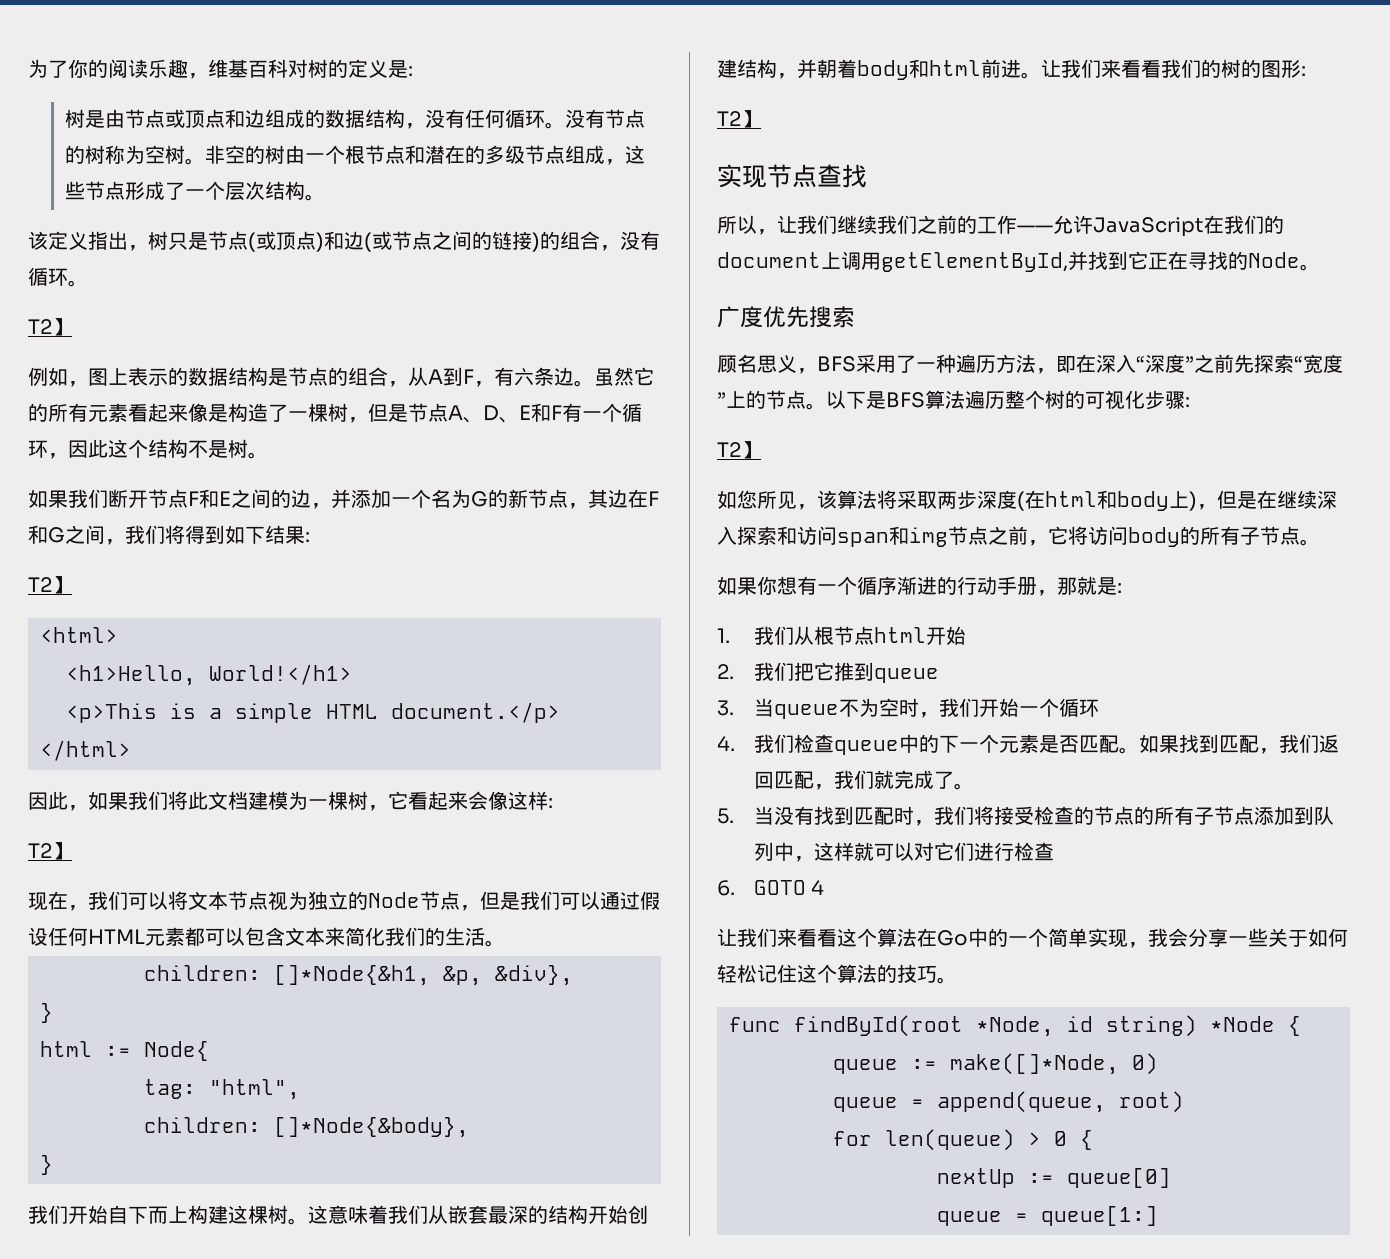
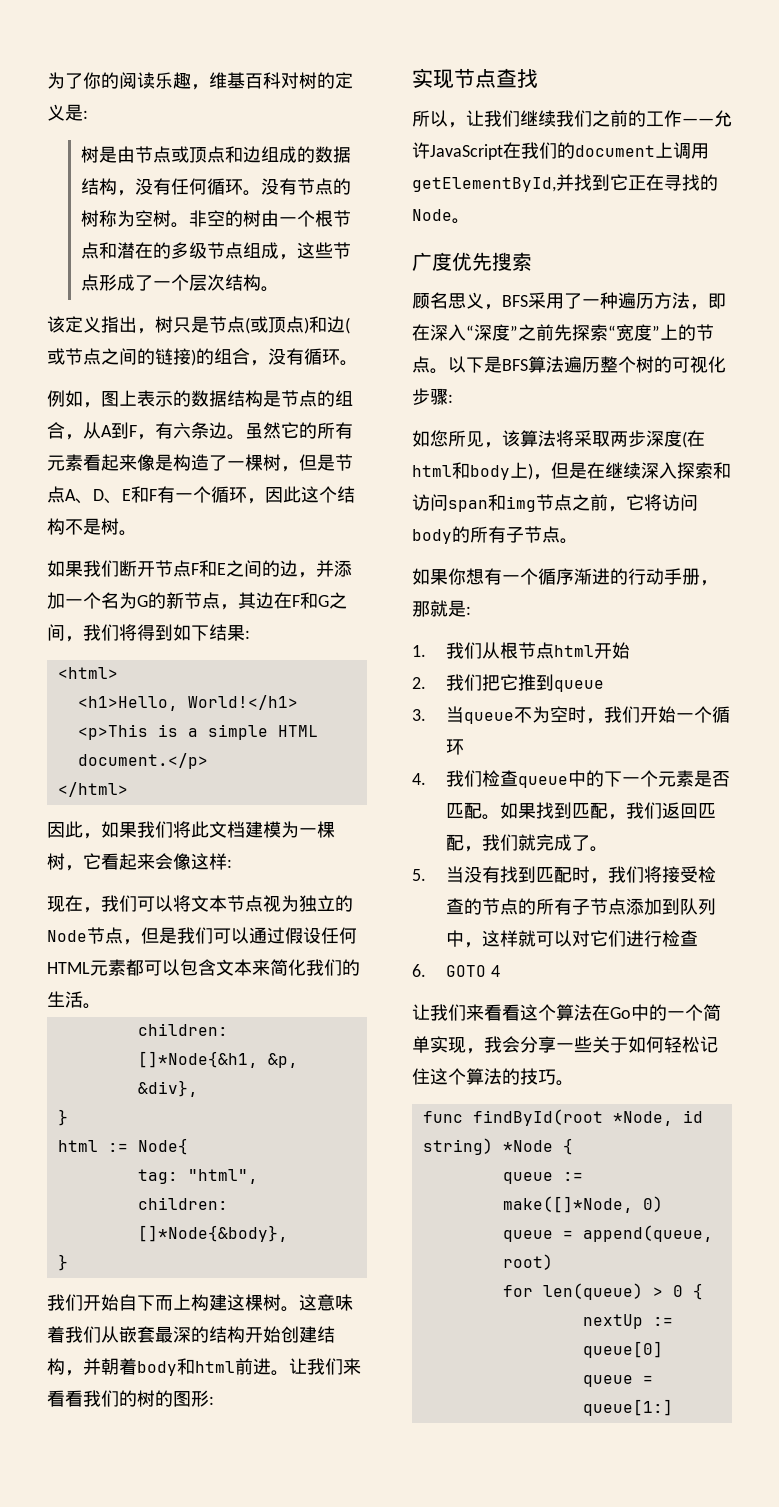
[28,318,72,336] // T2】 -> (358, 363) none
[28,576,72,594] // T2】 -> (250, 634) none
[28,842,72,860] // T2】 -> (232, 863) none
[717,110,761,128] // T2】 -> (214, 1400) none
[717,441,761,459] // T2】 -> (453, 398) none

